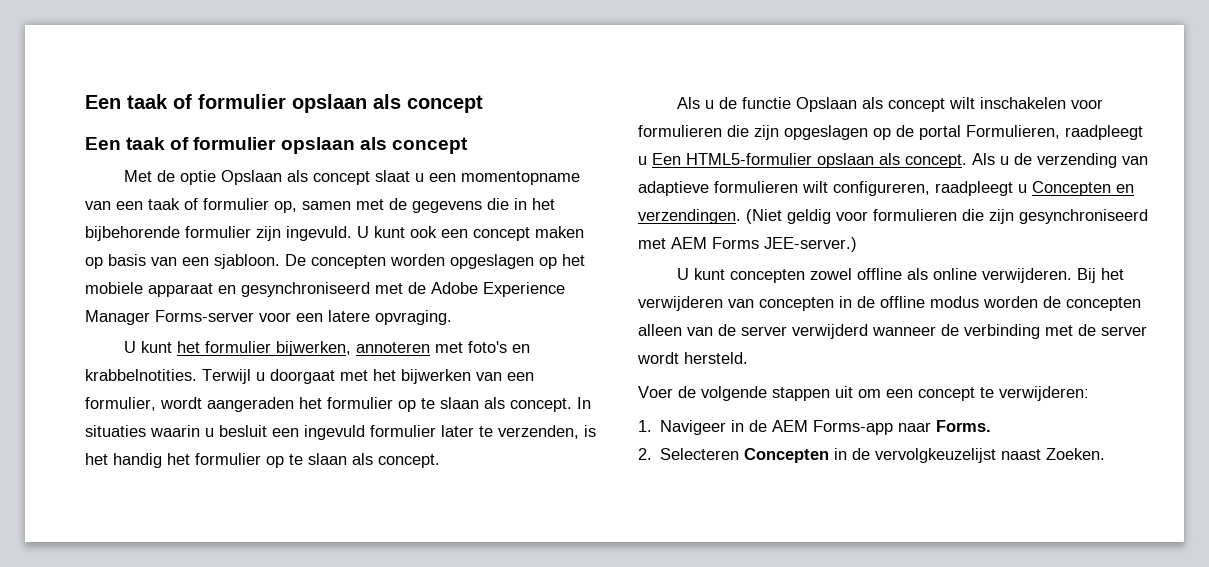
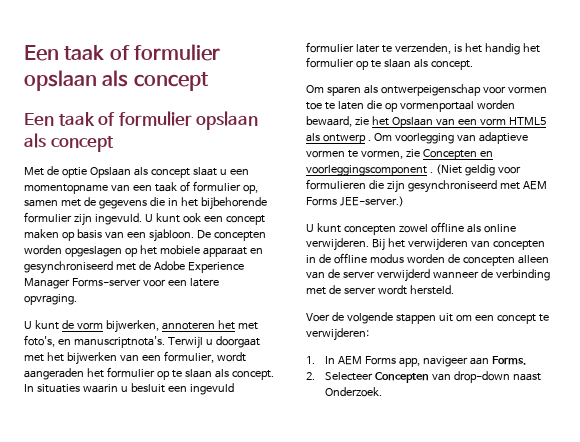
[177,341,531,356] [85,369,197,381] het formulier bijwerken, annoteren met foto's en krabbelnotities. -> [61,320,258,333] [24,335,165,348] de vorm bijwerken, annoteren het met foto's, en manuscriptnota's.
[677,97,1104,112] [638,125,1143,140] [638,153,1148,168] [638,181,1134,196] [638,209,741,224] Als u de functie Opslaan als concept wilt inschakelen voor formulieren die zijn opgeslagen op de portal Formulieren, raadpleegt u Een HTML5-formulier opslaan als concept. Als u de verzending van adaptieve formulieren wilt configureren, raadpleegt u Concepten en verzendingen. -> [306,84,547,96] [306,100,515,112] [306,116,546,128] [306,132,528,144] [306,149,493,160] [306,165,433,176] Om sparen als ontwerpeigenschap voor vormen toe te laten die op vormenportaal worden bewaard, zie het Opslaan van een vorm HTML5 als ontwerp . Om voorlegging van adaptieve vormen te vormen, zie Concepten en voorleggingscomponent .
[660,420,992,435] [638,448,1106,463] Navigeer in de AEM Forms-app naar Forms. // 2. Selecteren Concepten in de vervolgkeuzelijst naast Zoeken. -> [325,356,527,367] [306,371,542,383] [325,387,383,397] In AEM Forms app, navigeer aan Forms. // 2. Selecteer Concepten van drop-down naast Onderzoek.

